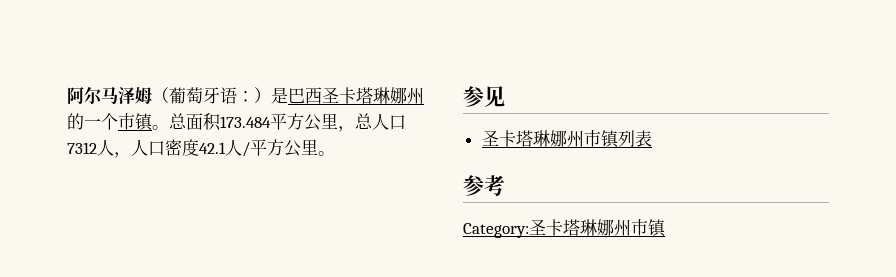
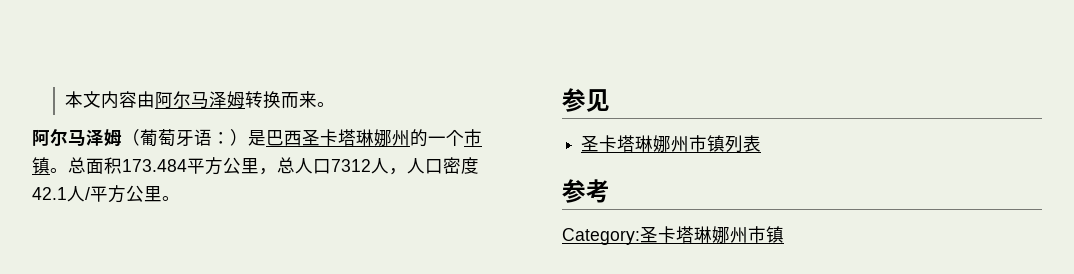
(67, 96) none -> [64,91,335,109] 本文内容由阿尔马泽姆转换而来。 //

